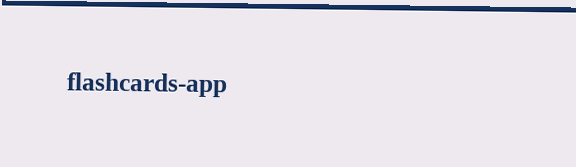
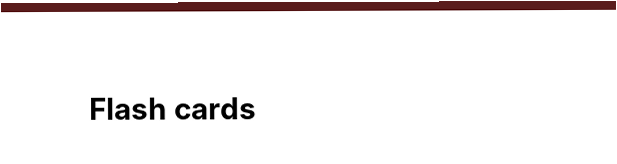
[66,72,228,98] flashcards-app -> [89,97,257,120] Flash cards

